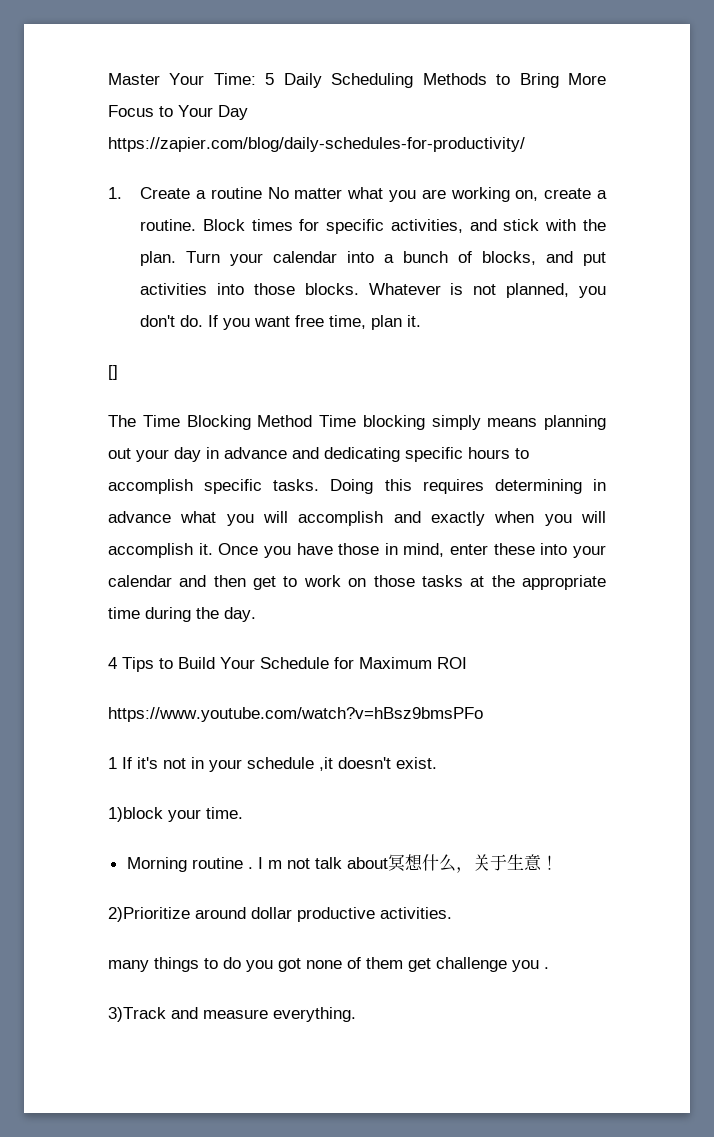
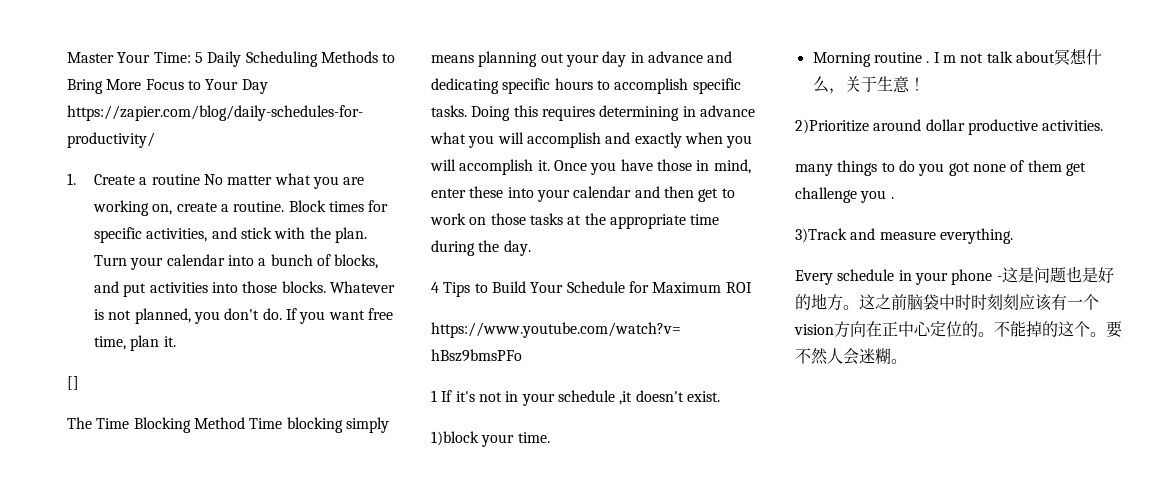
(356, 1014) none -> [795,266,1114,285] [795,293,1099,311] [794,321,1122,338] [795,348,907,365] // Every schedule in your phone -这是问题也是好的地方。这之前脑袋中时时刻刻应该有一个vision方向在正中心定位的。不能掉的这个。要不然人会迷糊。

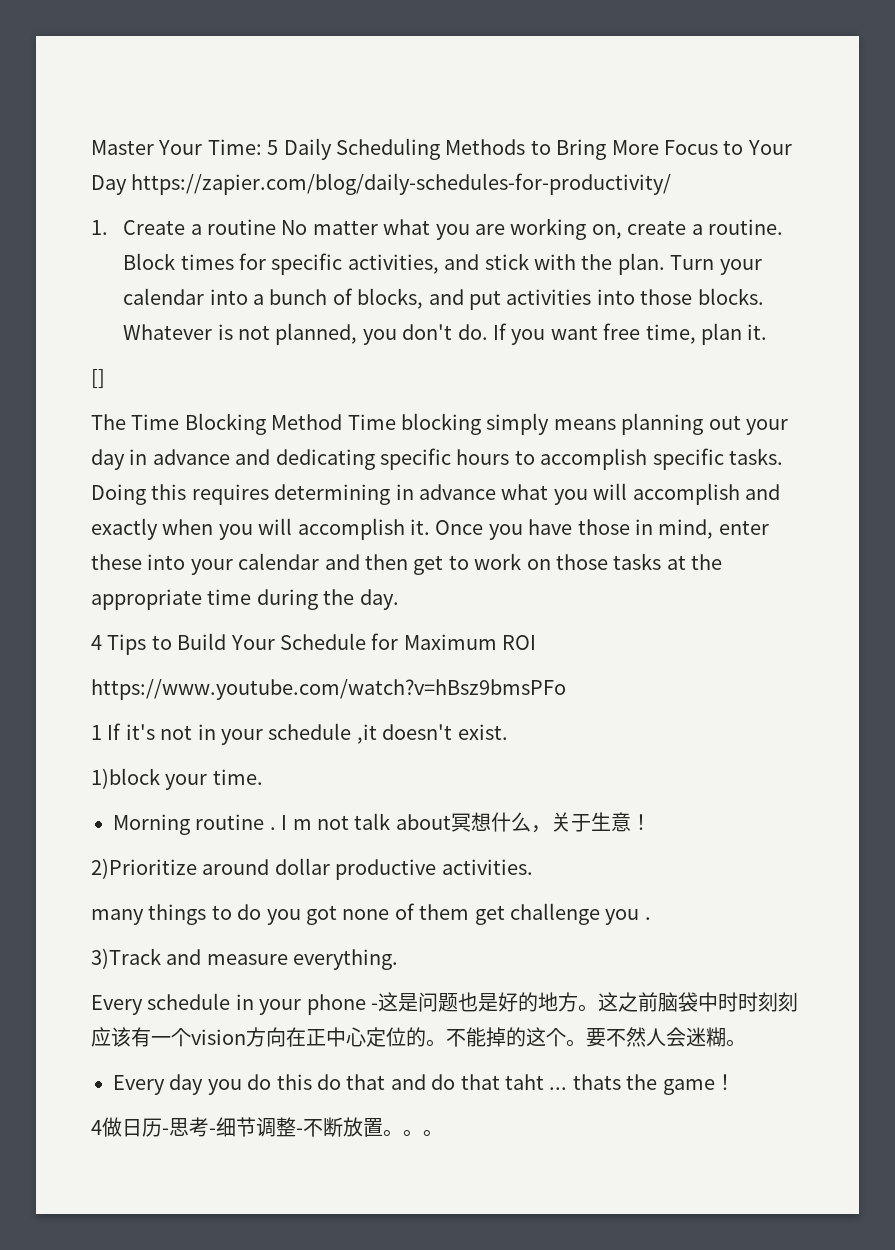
(907, 361) none -> [113,1074,735,1095] [91,1117,443,1137] // Every day you do this do that and do that taht ... thats the game！ // 4做日历-思考-细节调整-不断放置。。。

